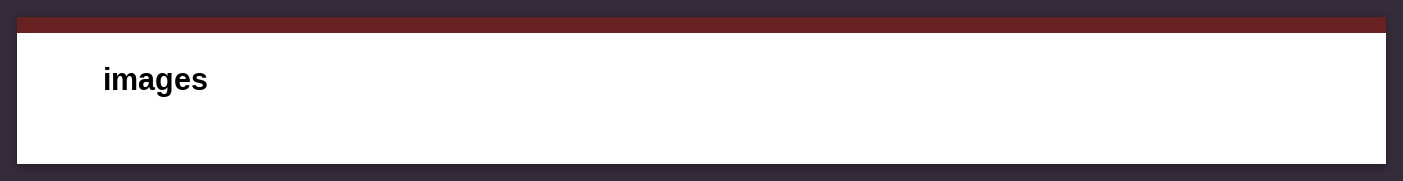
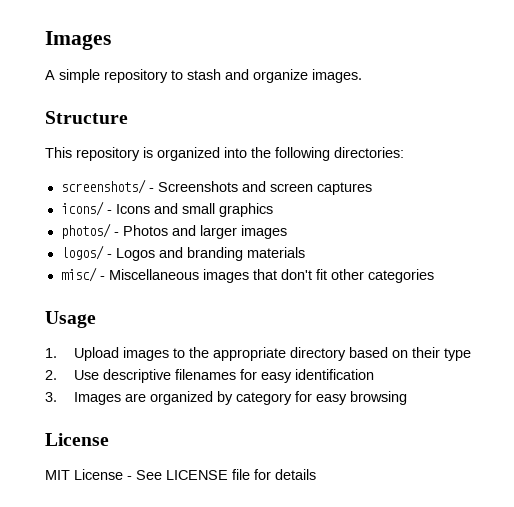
[103,67,208,97] images -> [45,31,111,50] [45,69,362,83] [45,111,128,124] [45,147,404,161] [60,179,372,195] [60,201,273,217] [60,223,287,239] [60,245,305,261] [60,267,434,283] [45,311,96,328] [45,347,471,361] [45,369,374,383] [45,391,407,405] [45,433,109,446] [45,469,316,480] Images // A simple repository to stash and organize images. // Structure // This repository is organized into the following directories: // screenshots/ - Screenshots and screen captures // icons/ - Icons and small graphics // photos/ - Photos and larger images // logos/ - Logos and branding materials // misc/ - Miscellaneous images that don't fit other categories // Usage // 1. Upload images to the appropriate directory based on their type // 2. Use descriptive filenames for easy identification // 3. Images are organized by category for easy browsing // License // MIT License - See LICENSE file for details

